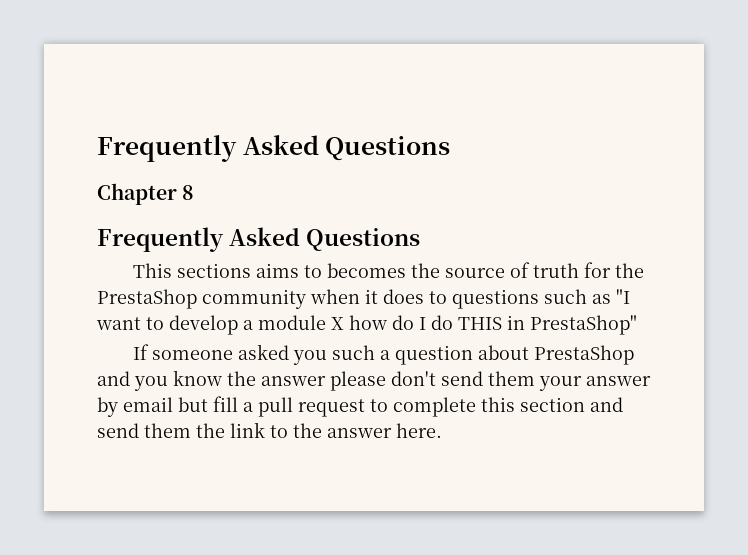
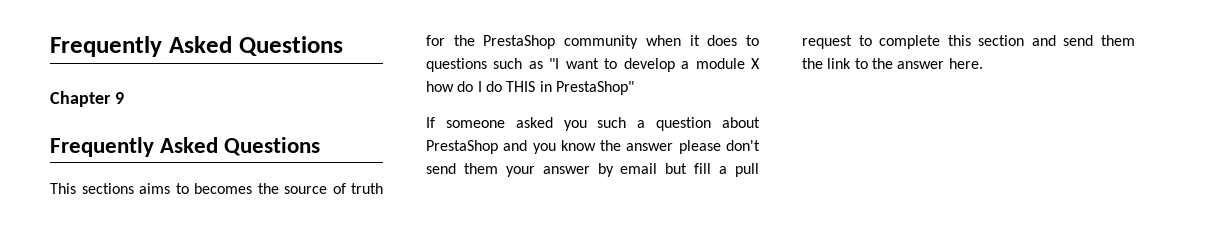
[182,185,195,200] 8 -> [114,92,124,104] 9

